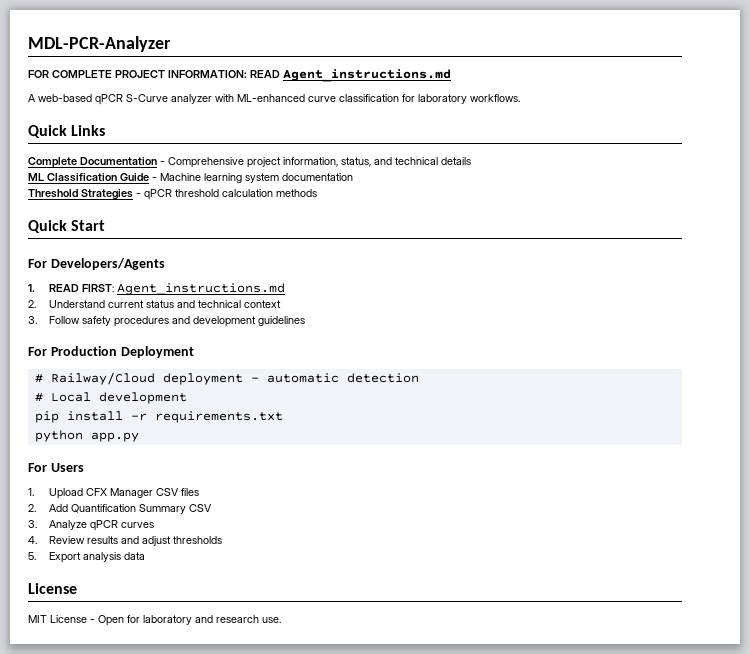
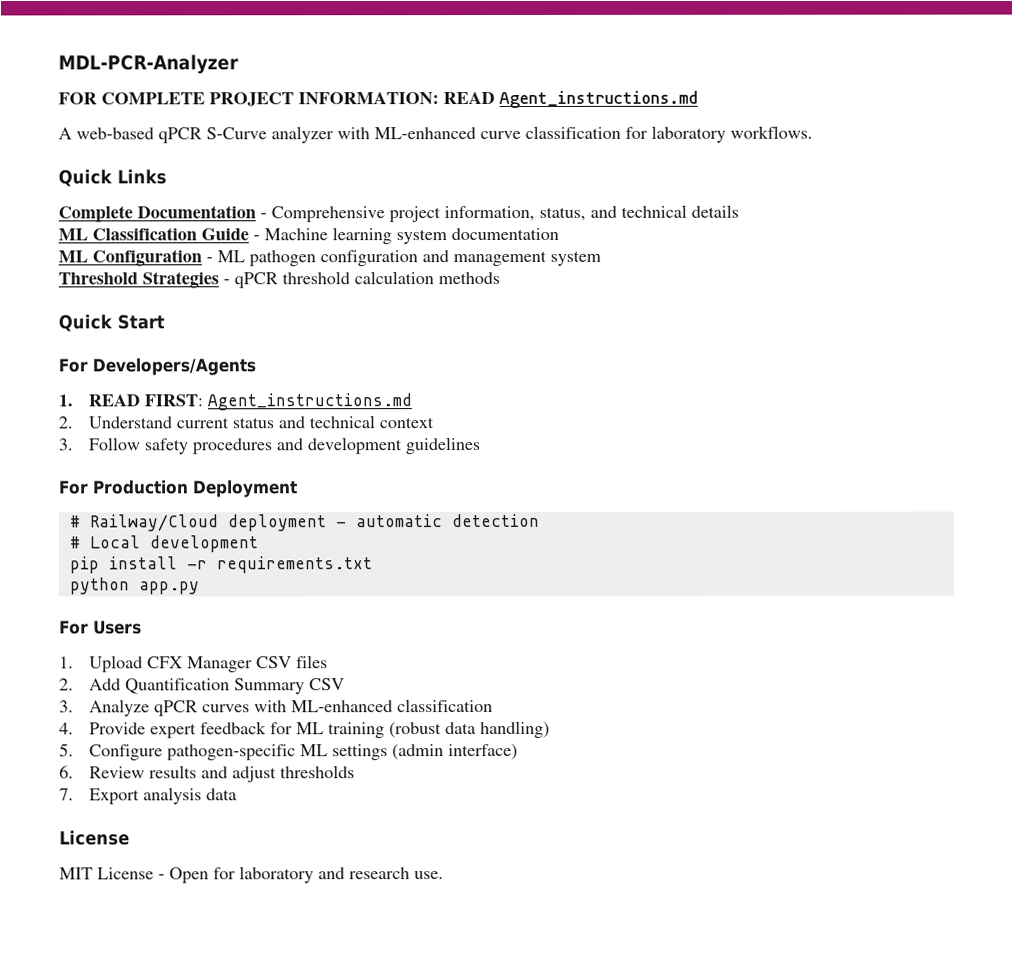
(353, 177) none -> [58,249,601,267] // ML Configuration - ML pathogen configuration and management system
[28,536,37,544] // 4. -> [254,699,494,713] [59,720,551,739] [59,743,519,761] [59,765,74,779] with ML-enhanced classification // 4. Provide expert feedback for ML training (robust data handling) // 5. Configure pathogen-specific ML settings (admin interface) // 6.
[28,552,36,560] 5. -> [59,788,74,801] 7.

